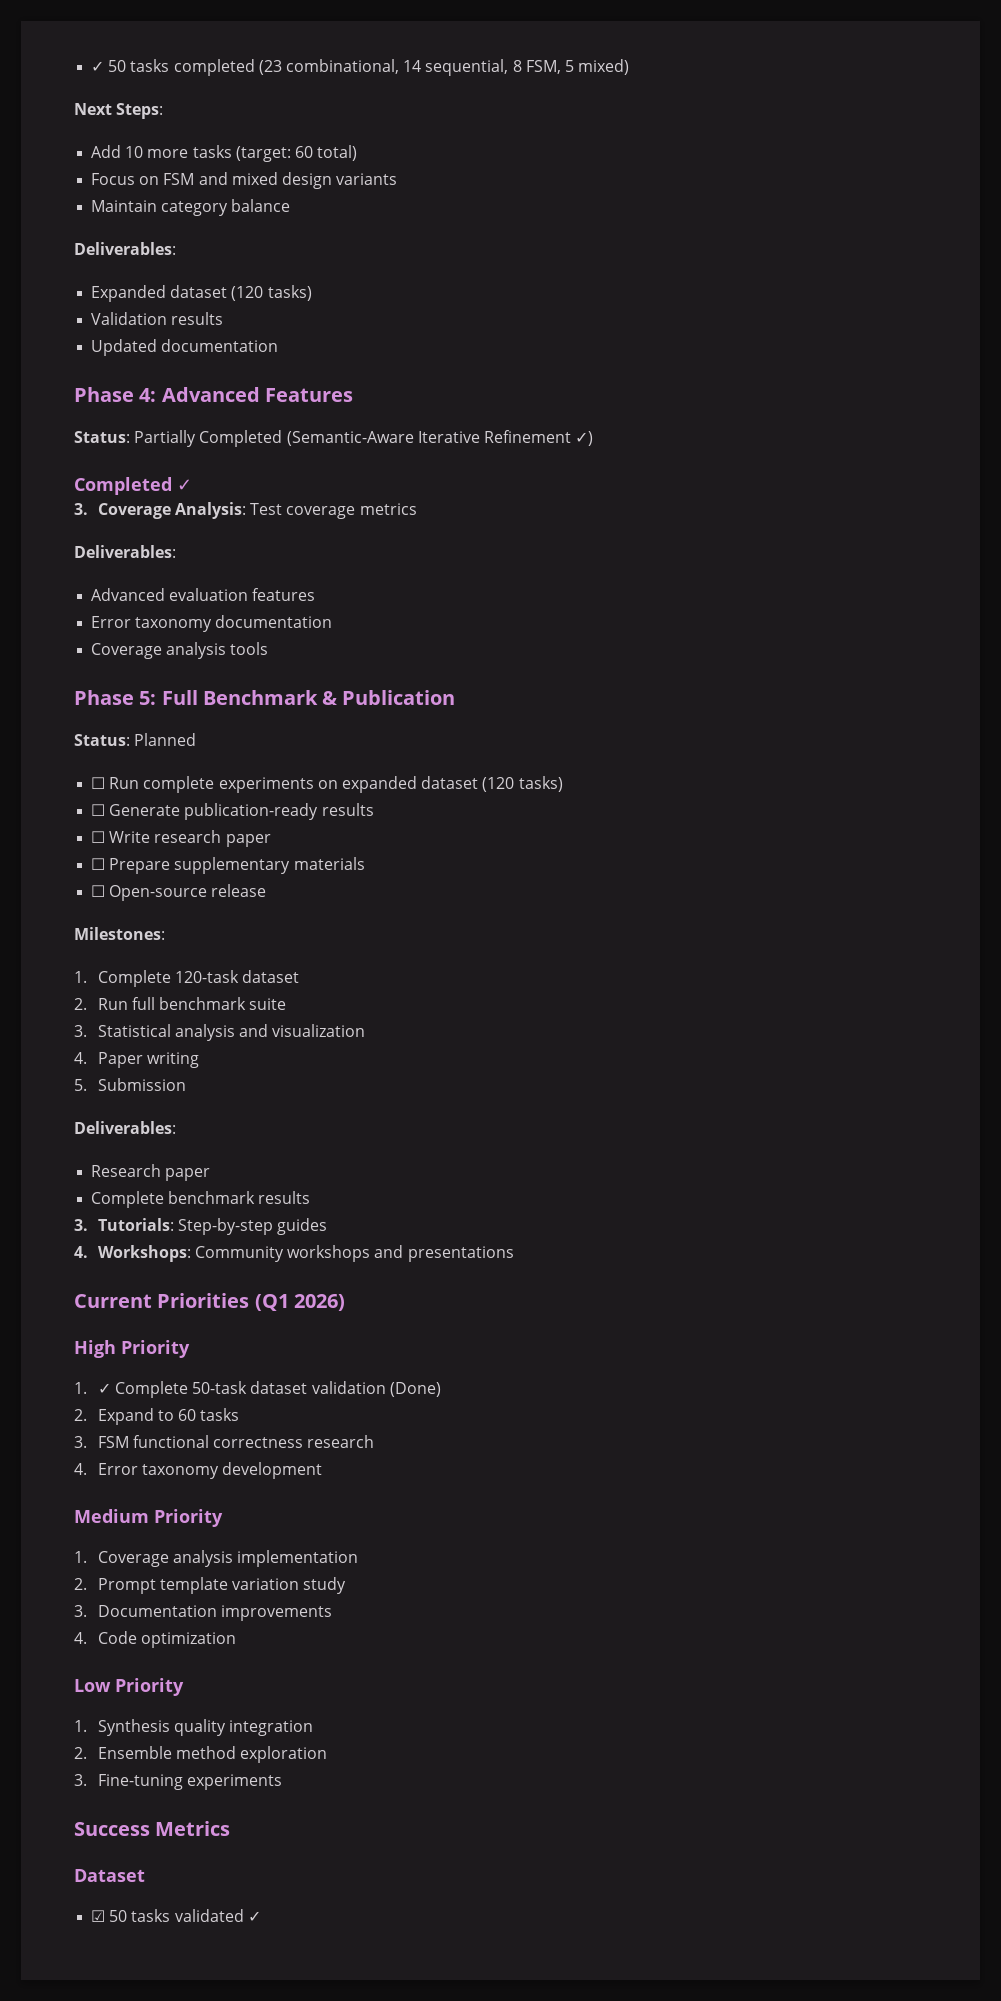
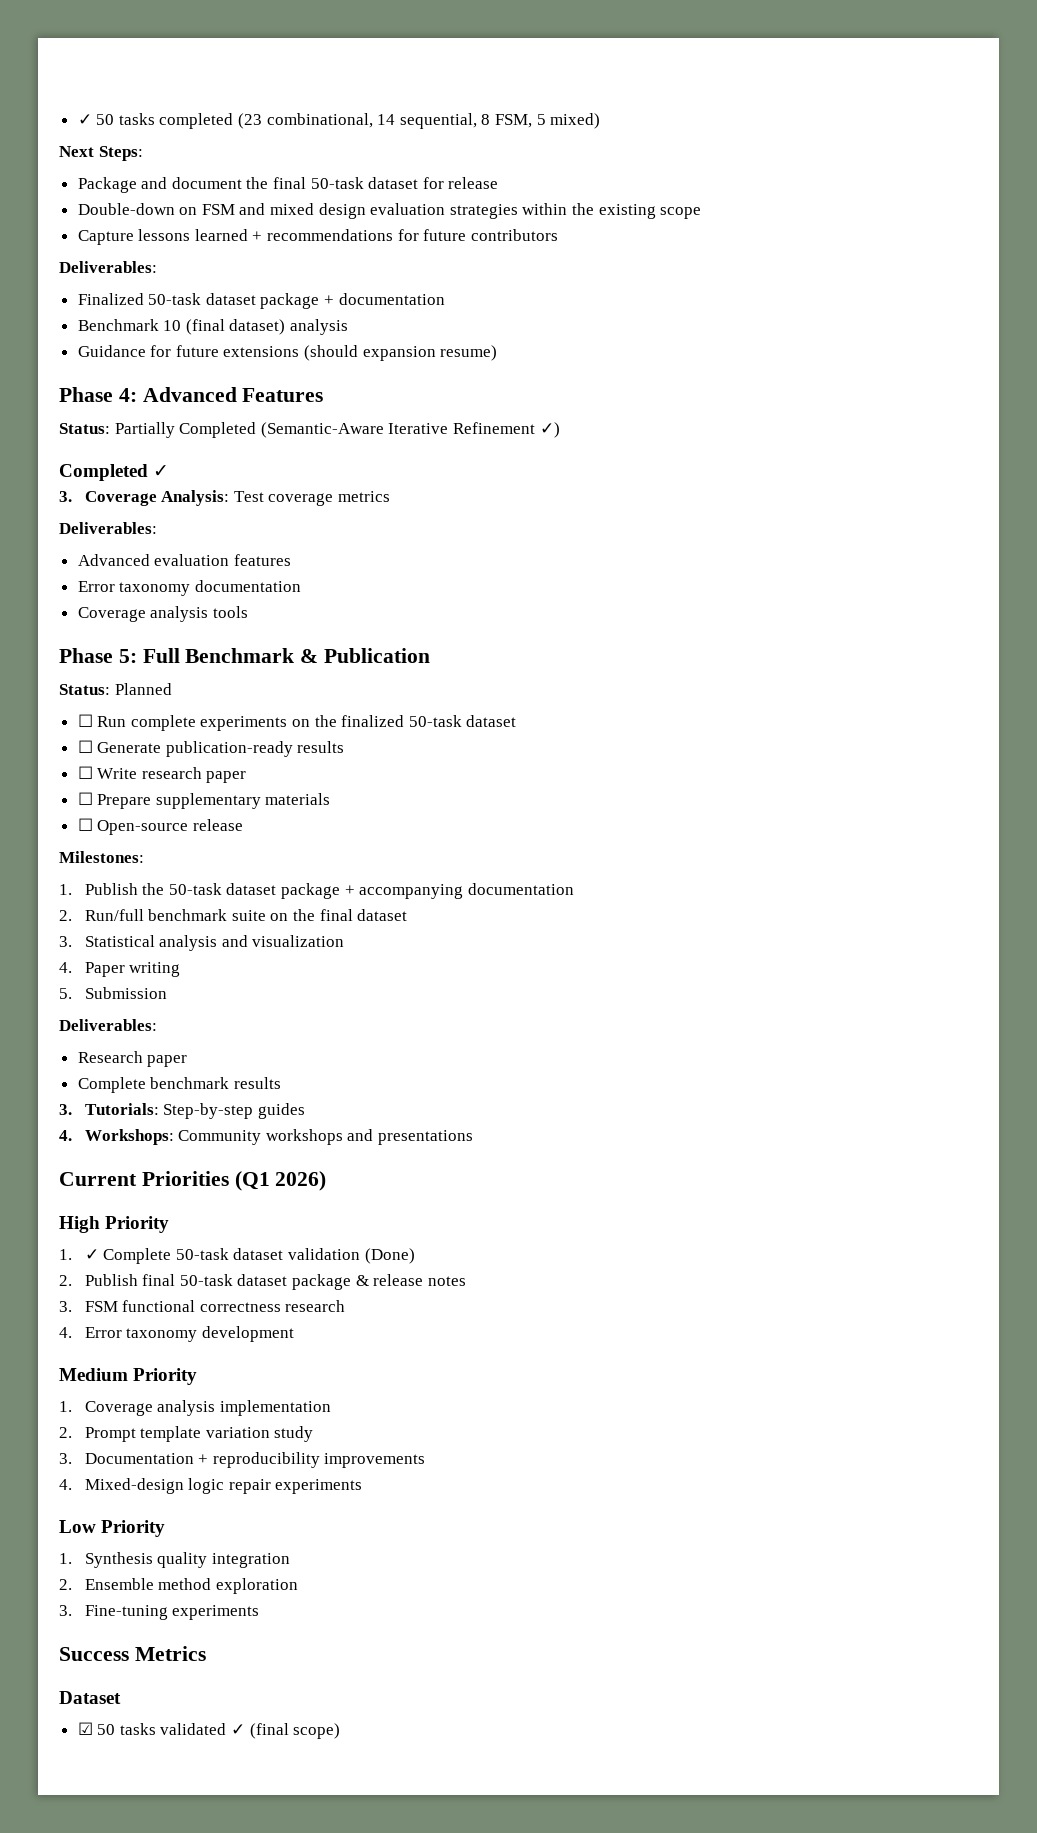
[91,145,358,162] [91,173,136,185] Add 10 more tasks (target: 60 total) // Focus -> [77,177,499,193] [77,203,175,215] Package and document the final 50-task dataset for release // Double-down
[336,173,398,185] [91,199,291,216] [74,242,176,255] [91,285,312,302] [91,312,224,325] [91,339,279,356] variants // Maintain category balance // Deliverables: // Expanded dataset (120 tasks) // Validation results // Updated documentation -> [370,203,702,219] [77,229,558,245] [59,261,157,273] [77,293,445,309] [77,319,349,335] [77,345,498,361] evaluation strategies within the existing scope // Capture lessons learned + recommendations for future contributors // Deliverables: // Finalized 50-task dataset package + documentation // Benchmark 10 (final dataset) analysis // Guidance for future extensions (should expansion resume)
[341,776,563,793] expanded dataset (120 tasks) -> [314,715,517,727] the finalized 50-task dataset
[97,970,300,987] [74,997,156,1010] Complete 120-task dataset // 2. Run full -> [84,883,574,899] [59,909,144,921] Publish the 50-task dataset package + accompanying documentation // 2. Run/full
(287, 1004) none -> [270,909,408,921] on the final dataset
[97,1408,240,1425] Expand to 60 tasks -> [84,1274,466,1290] Publish final 50-task dataset package & release notes
(217, 1611) none -> [198,1452,320,1468] + reproducibility
[97,1631,237,1648] Code optimization -> [84,1478,363,1494] Mixed-design logic repair experiments
(261, 1916) none -> [249,1723,341,1739] (final scope)

